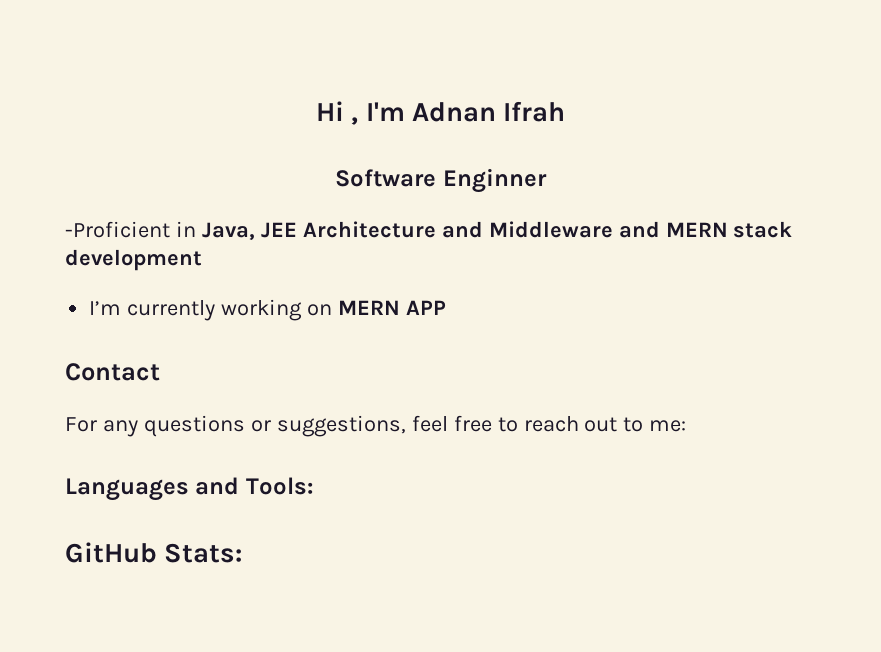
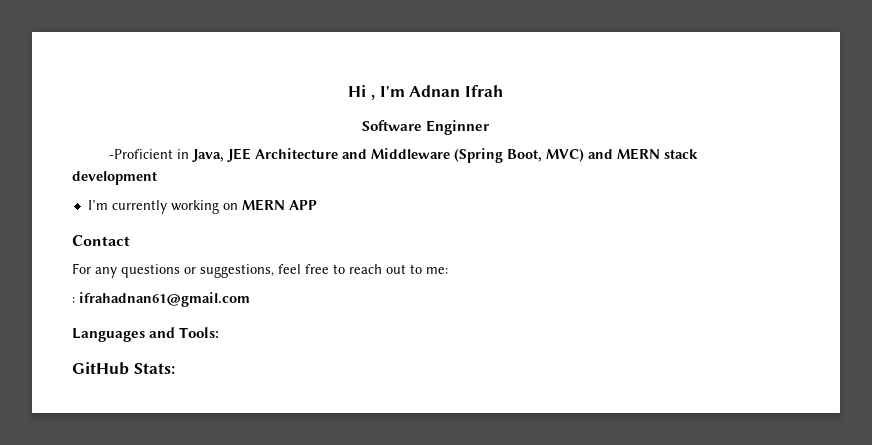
(613, 229) none -> [453,148,584,163] (Spring Boot, MVC)
(687, 426) none -> [72,292,250,307] // : ifrahadnan61@gmail.com

